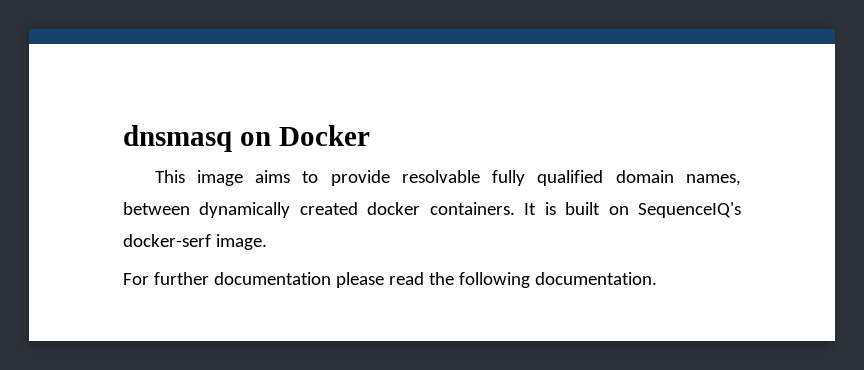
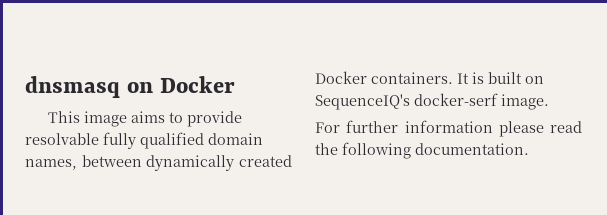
[367,202,421,215] docker -> [315,71,367,84] Docker
[213,272,331,285] documentation -> [404,120,493,133] information

